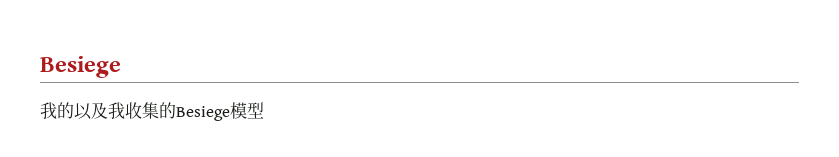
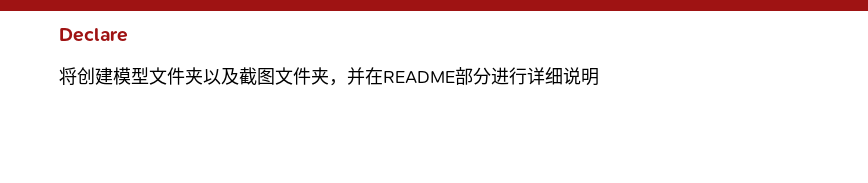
[40,56,121,78] [40,102,264,121] Besiege // 我的以及我收集的Besiege模型 -> [59,28,128,42] [59,67,599,86] Declare // 将创建模型文件夹以及截图文件夹，并在README部分进行详细说明

